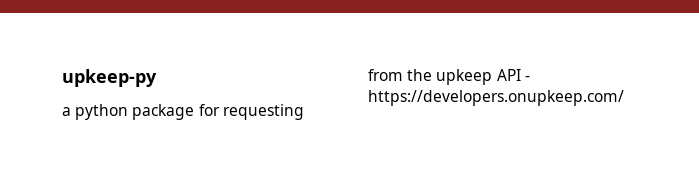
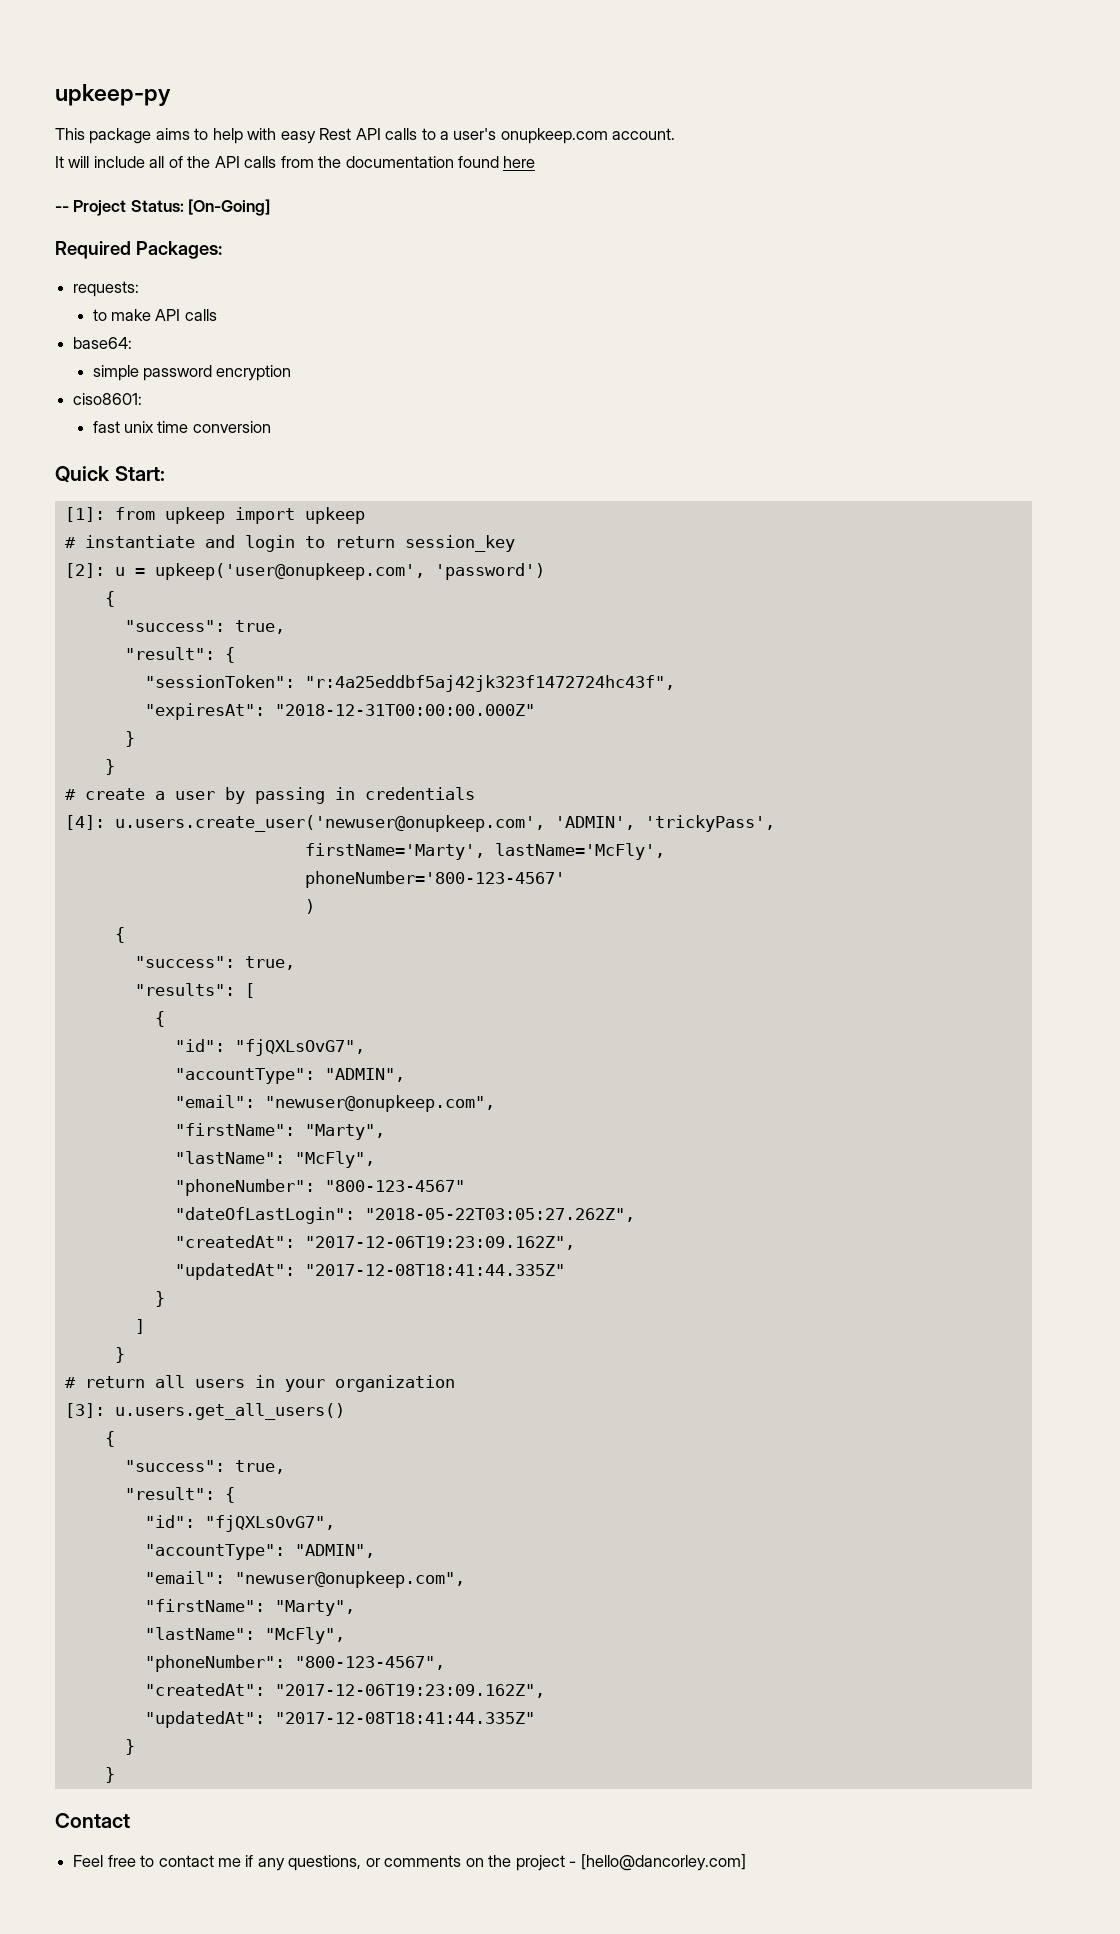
[62,104,304,120] [368,69,530,85] [368,90,624,106] a python package for requesting from the upkeep API - https://developers.onupkeep.com/ -> [55,128,676,144] [55,156,536,168] [55,199,271,216] [55,241,222,259] [73,281,140,297] [92,309,217,321] [73,337,133,349] [92,365,292,381] [73,393,143,405] [92,421,271,433] [55,466,165,483] [64,507,365,524] [64,535,515,552] [64,563,545,580] [104,591,115,607] [124,620,285,634] [124,647,235,663] [144,675,675,692] [144,703,535,720] [124,731,135,747] [104,759,115,775] [64,787,475,804] [64,815,775,832] [304,843,665,860] [304,871,565,888] [304,899,315,914] [114,927,125,943] [134,956,295,970] [134,983,255,998] [154,1011,165,1027] [174,1039,365,1056] [174,1068,405,1084] [174,1095,495,1112] [174,1123,385,1140] [174,1151,375,1168] [174,1179,465,1196] [174,1207,635,1224] [174,1235,575,1250] [174,1263,565,1280] [154,1291,165,1307] [134,1319,145,1334] [114,1347,125,1363] [64,1375,455,1392] [64,1403,345,1420] [104,1431,115,1447] [124,1460,285,1474] [124,1487,235,1503] [144,1515,335,1532] [144,1544,375,1560] [144,1571,465,1588] [144,1599,355,1616] [144,1627,345,1644] [144,1655,445,1672] [144,1683,545,1698] [144,1711,535,1728] [124,1739,135,1755] [104,1767,115,1783] [55,1813,130,1828] [73,1854,746,1871] This package aims to help with easy Rest API calls to a user's onupkeep.com account. // It will include all of the API calls from the documentation found here // -- Project Status: [On-Going] // Required Packages: // requests: // to make API calls // base64: // simple password encryption // ciso8601: // fast unix time conversion // Quick Start: // [1]: from upkeep import upkeep // # instantiate and login to return session_key // [2]: u = upkeep('user@onupkeep.com', 'password') // { // "success": true, // "result": { // "sessionToken": "r:4a25eddbf5aj42jk323f1472724hc43f", // "expiresAt": "2018-12-31T00:00:00.000Z" // } // } // # create a user by passing in credentials // [4]: u.users.create_user('newuser@onupkeep.com', 'ADMIN', 'trickyPass', // firstName='Marty', lastName='McFly', // phoneNumber='800-123-4567' // ) // { // "success": true, // "results": [ // { // "id": "fjQXLsOvG7", // "accountType": "ADMIN", // "email": "newuser@onupkeep.com", // "firstName": "Marty", // "lastName": "McFly", // "phoneNumber": "800-123-4567" // "dateOfLastLogin": "2018-05-22T03:05:27.262Z", // "createdAt": "2017-12-06T19:23:09.162Z", // "updatedAt": "2017-12-08T18:41:44.335Z" // } // ] // } // # return all users in your organization // [3]: u.users.get_all_users() // { // "success": true, // "result": { // "id": "fjQXLsOvG7", // "accountType": "ADMIN", // "email": "newuser@onupkeep.com", // "firstName": "Marty", // "lastName": "McFly", // "phoneNumber": "800-123-4567", // "createdAt": "2017-12-06T19:23:09.162Z", // "updatedAt": "2017-12-08T18:41:44.335Z" // } // } // Contact // Feel free to contact me if any questions, or comments on the project - [hello@dancorley.com]

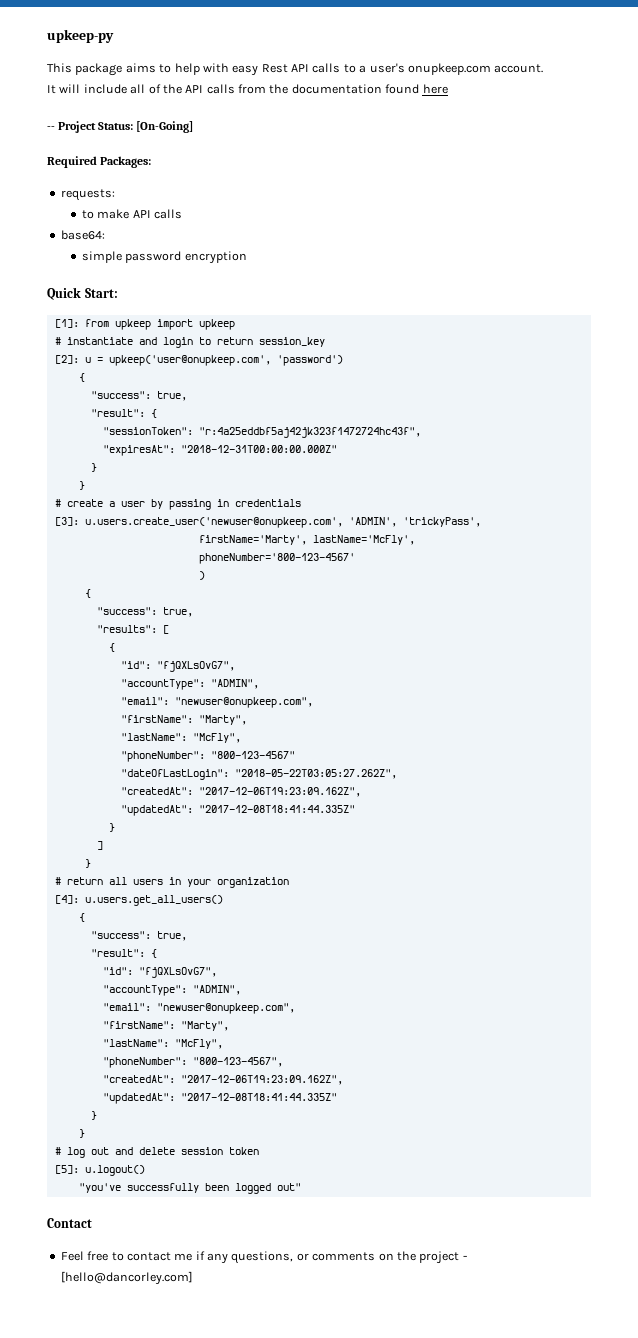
[73,393,143,405] [92,421,271,433] // ciso8601: // fast unix time conversion -> (247, 257) none
[64,815,105,830] [4]: -> [54,517,79,526] [3]:
[64,1403,105,1418] [3]: -> [54,895,79,904] [4]:
(115, 1775) none -> [54,1147,259,1158] [54,1165,145,1176] [78,1183,301,1194] // # log out and delete session token // [5]: u.logout() // "you've successfully been logged out"

